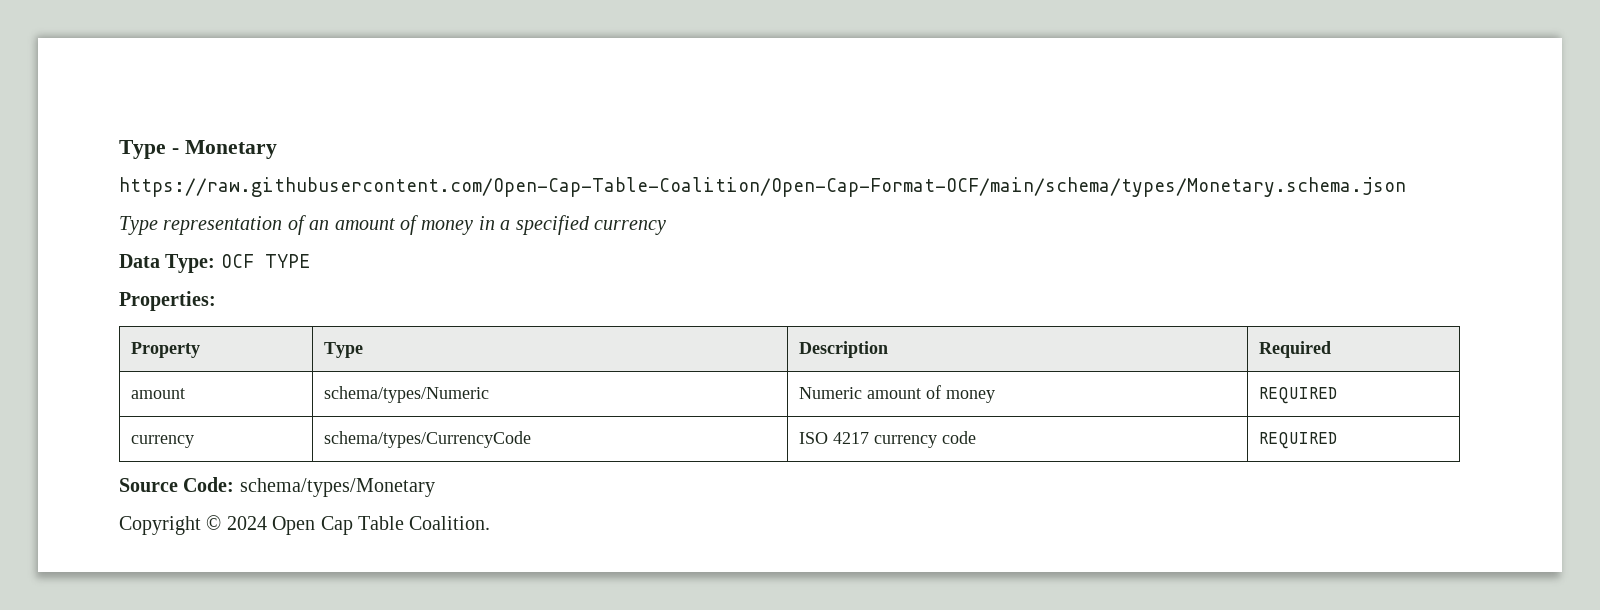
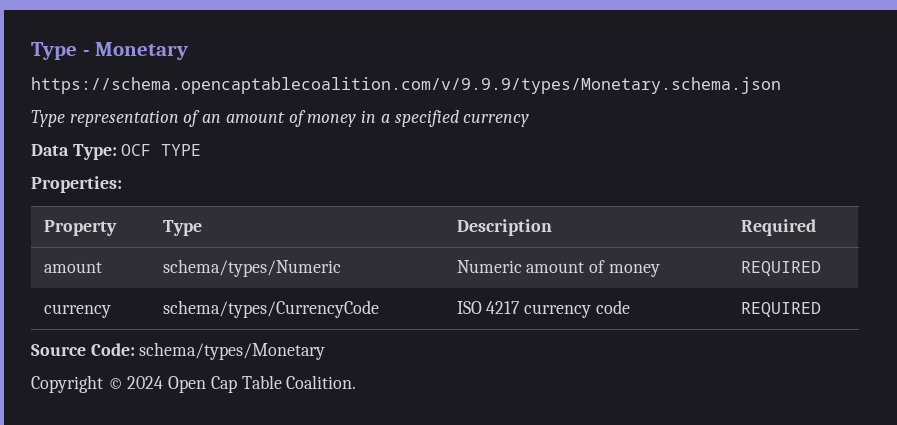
[119,177,1406,197] https://raw.githubusercontent.com/Open-Cap-Table-Coalition/Open-Cap-Format-OCF/main/schema/types/Monetary.schema.json -> [31,77,781,94] https://schema.opencaptablecoalition.com/v/9.9.9/types/Monetary.schema.json

